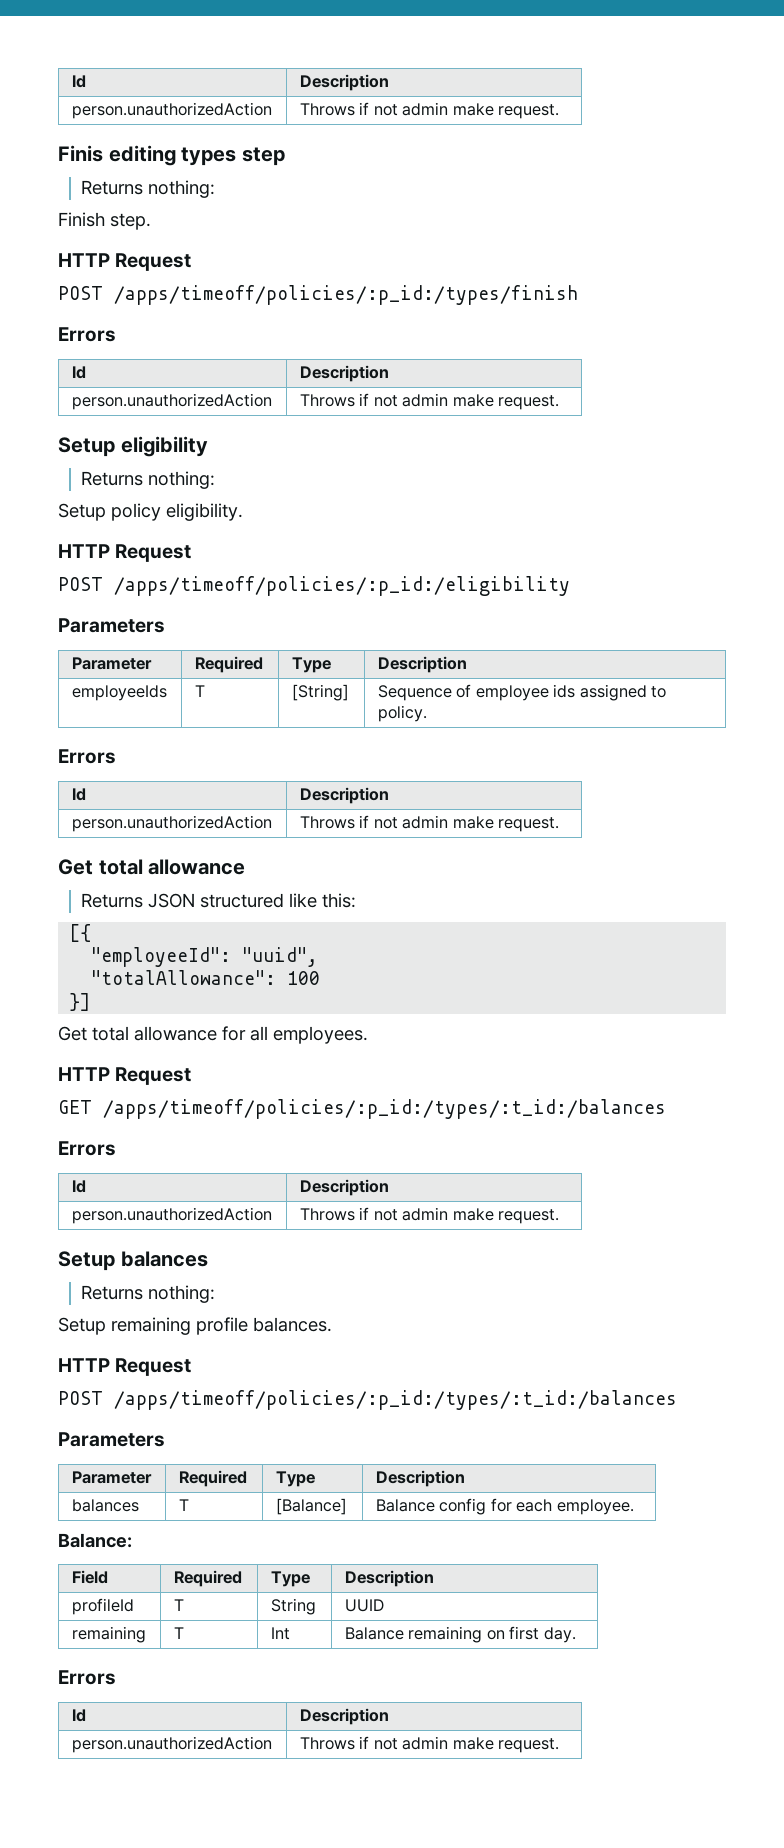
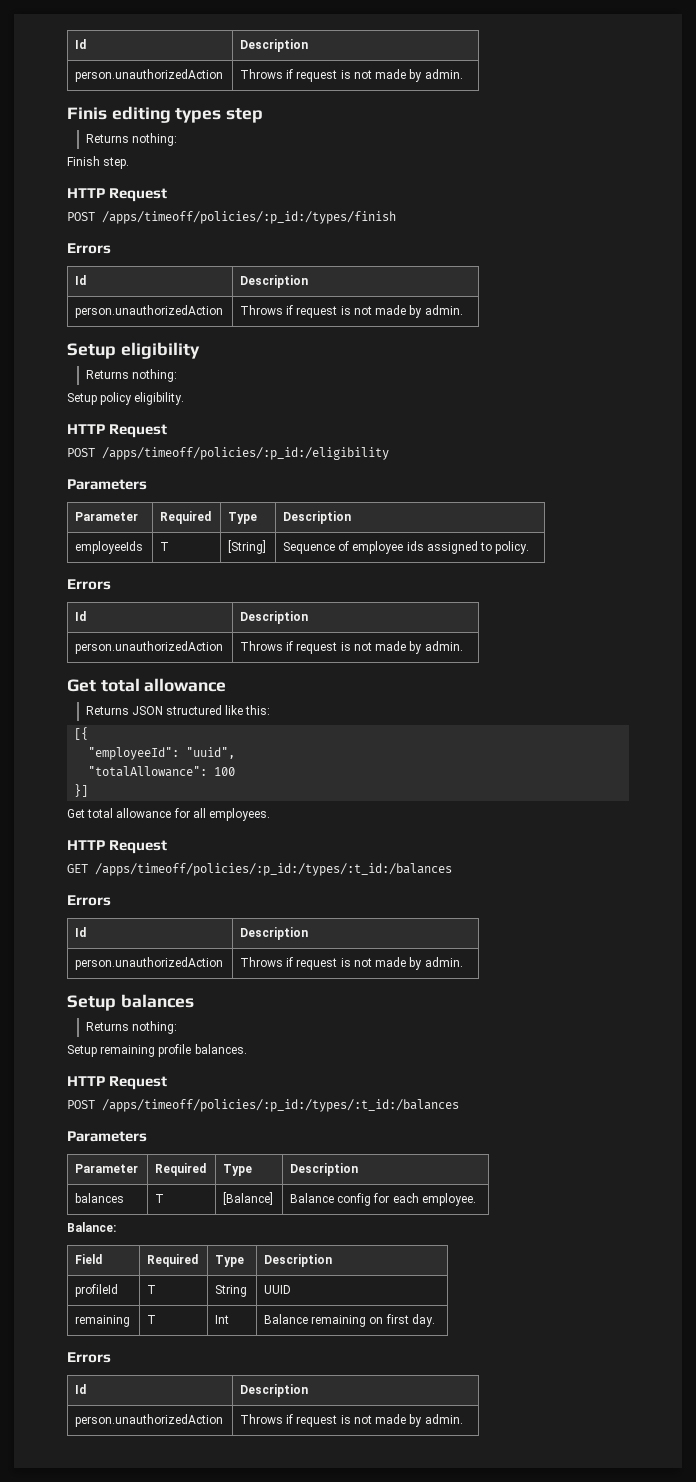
[71,75,86,88] [299,74,389,91] [71,102,272,119] [299,102,560,119] Id | Description // person.unauthorizedAction | Throws if not admin make request. -> [75,39,87,49] [240,39,309,52] [75,69,224,82] [240,69,463,82] Id | Description // person.unauthorizedAction | Throws if request is not made by admin.
[373,393,560,410] not admin make request. -> [296,305,463,318] request is not made by admin.
[373,815,560,832] not admin make request. -> [296,641,463,654] request is not made by admin.
[373,1207,560,1224] not admin make request. -> [296,957,463,970] request is not made by admin.
[373,1736,560,1753] not admin make request. -> [296,1414,463,1427] request is not made by admin.

